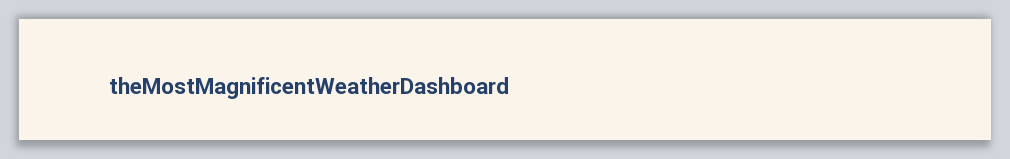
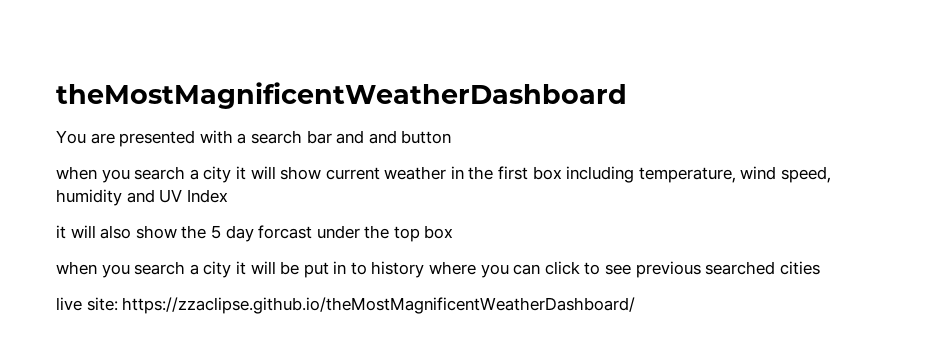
(509, 88) none -> [56,130,452,147] [56,166,832,183] [56,189,228,206] [56,225,454,242] [56,261,820,278] [56,297,636,314] // You are presented with a search bar and and button // when you search a city it will show current weather in the first box including temperature, wind speed, humidity and UV Index // it will also show the 5 day forcast under the top box // when you search a city it will be put in to history where you can click to see previous searched cities // live site: https://zzaclipse.github.io/theMostMagnificentWeatherDashboard/

